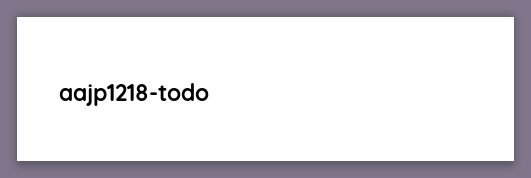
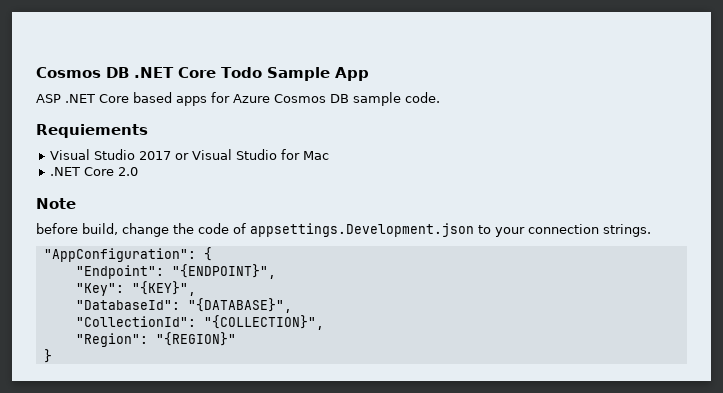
[59,83,209,106] aajp1218-todo -> [36,67,369,81] [36,92,440,106] [36,124,148,138] [50,149,330,160] [50,167,139,176] [36,198,76,209] [36,223,651,237] [43,247,212,262] [75,264,276,279] [75,281,196,296] [75,298,292,313] [75,315,324,330] [75,332,236,347] [43,349,52,363] Cosmos DB .NET Core Todo Sample App // ASP .NET Core based apps for Azure Cosmos DB sample code. // Requiements // Visual Studio 2017 or Visual Studio for Mac // .NET Core 2.0 // Note // before build, change the code of appsettings.Development.json to your connection strings. // "AppConfiguration": { // "Endpoint": "{ENDPOINT}", // "Key": "{KEY}", // "DatabaseId": "{DATABASE}", // "CollectionId": "{COLLECTION}", // "Region": "{REGION}" // }

